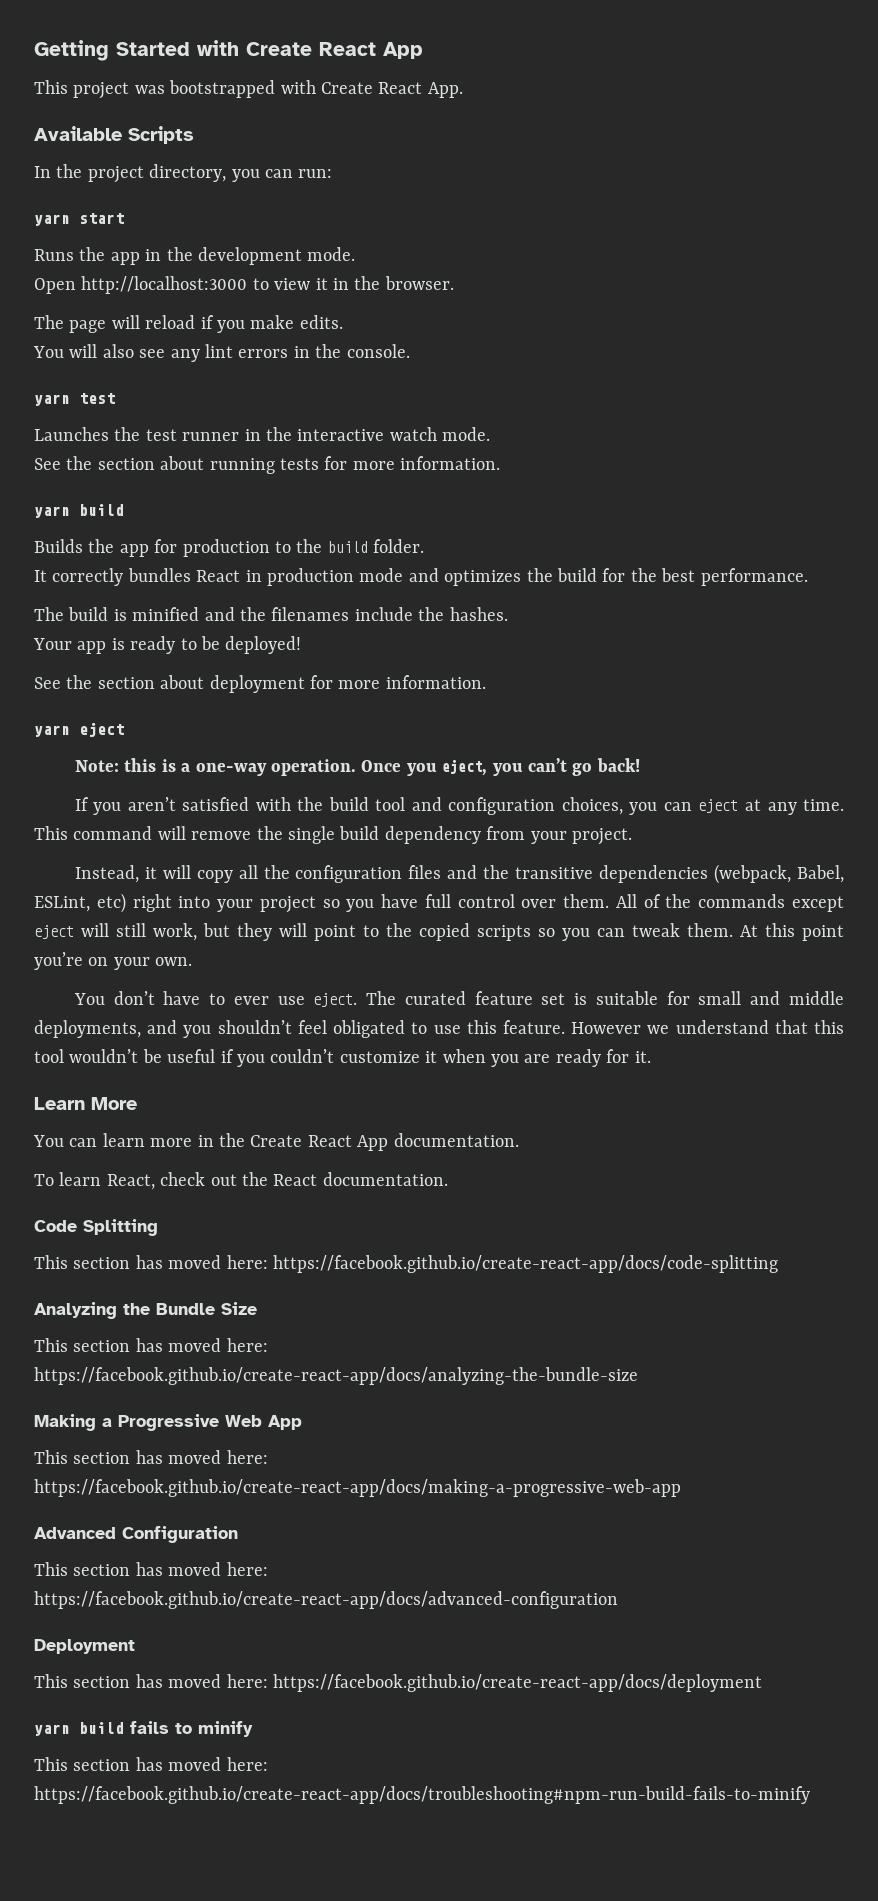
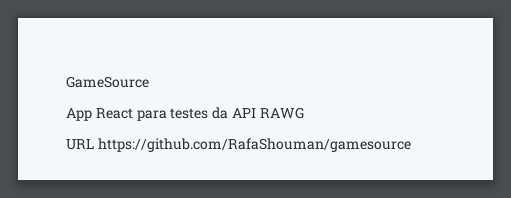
[34,40,423,61] [34,80,463,99] [34,126,194,144] [34,164,333,183] [34,213,124,226] [34,247,356,265] [34,276,454,294] [34,315,343,333] [33,344,410,362] [34,393,115,406] [34,427,491,441] [34,456,501,474] [34,504,124,518] [34,539,425,557] [34,568,808,586] [34,607,508,621] [33,636,302,654] [34,675,486,693] [34,722,124,737] [74,758,640,776] [74,797,844,815] [34,826,632,845] [74,864,845,884] [34,893,844,913] [34,923,844,941] [34,952,193,970] [73,991,844,1007] [34,1020,844,1038] [34,1049,651,1067] [34,1097,137,1110] [33,1133,519,1151] [34,1172,448,1190] [34,1219,158,1236] [34,1255,778,1273] [34,1302,257,1319] [34,1338,268,1352] [34,1367,638,1385] [34,1414,302,1431] [34,1450,268,1464] [34,1479,681,1497] [34,1526,238,1543] [34,1562,268,1576] [34,1591,618,1609] [34,1639,135,1654] [34,1674,762,1692] [34,1721,253,1737] [34,1757,268,1771] [34,1786,810,1804] Getting Started with Create React App // This project was bootstrapped with Create React App. // Available Scripts // In the project directory, you can run: // yarn start // Runs the app in the development mode. // Open http://localhost:3000 to view it in the browser. // The page will reload if you make edits. // You will also see any lint errors in the console. // yarn test // Launches the test runner in the interactive watch mode. // See the section about running tests for more information. // yarn build // Builds the app for production to the build folder. // It correctly bundles React in production mode and optimizes the build for the best performance. // The build is minified and the filenames include the hashes. // Your app is ready to be deployed! // See the section about deployment for more information. // yarn eject // Note: this is a one-way operation. Once you eject, you can’t go back! // If you aren’t satisfied with the build tool and configuration choices, you can eject at any time. This command will remove the single build dependency from your project. // Instead, it will copy all the configuration files and the transitive dependencies (webpack, Babel, ESLint, etc) right into your project so you have full control over them. All of the commands except eject will still work, but they will point to the copied scripts so you can tweak them. At this point you’re on your own. // You don’t have to ever use eject. The curated feature set is suitable for small and middle deployments, and you shouldn’t feel obligated to use this feature. However we understand that this tool wouldn’t be useful if you couldn’t customize it when you are ready for it. // Learn More // You can learn more in the Create React App documentation. // To learn React, check out the React documentation. // Code Splitting // This section has moved here: https://facebook.github.io/create-react-app/docs/code-splitting // Analyzing the Bundle Size // This section has moved here: https://facebook.github.io/create-react-app/docs/analyzing-the-bundle-size // Making a Progressive Web App // This section has moved here: https://facebook.github.io/create-react-app/docs/making-a-progressive-web-app // Advanced Configuration // This section has moved here: https://facebook.github.io/create-react-app/docs/advanced-configuration // Deployment // This section has moved here: https://facebook.github.io/create-react-app/docs/deployment // yarn build fails to minify // This section has moved here: https://facebook.github.io/create-react-app/docs/troubleshooting#npm-run-build-fails-to-minify -> [66,76,149,88] [66,107,304,121] [66,138,411,152] GameSource // App React para testes da API RAWG // URL https://github.com/RafaShouman/gamesource

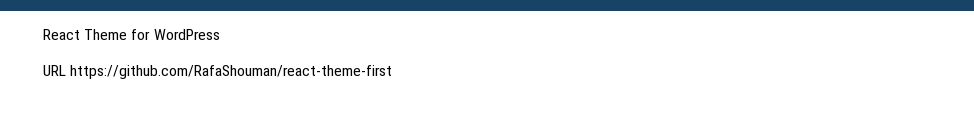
[66,76,149,88] [66,107,304,121] GameSource // App React para testes da API RAWG -> [43,29,220,40] React Theme for WordPress
[97,138,411,152] https://github.com/RafaShouman/gamesource -> [70,65,393,79] https://github.com/RafaShouman/react-theme-first

